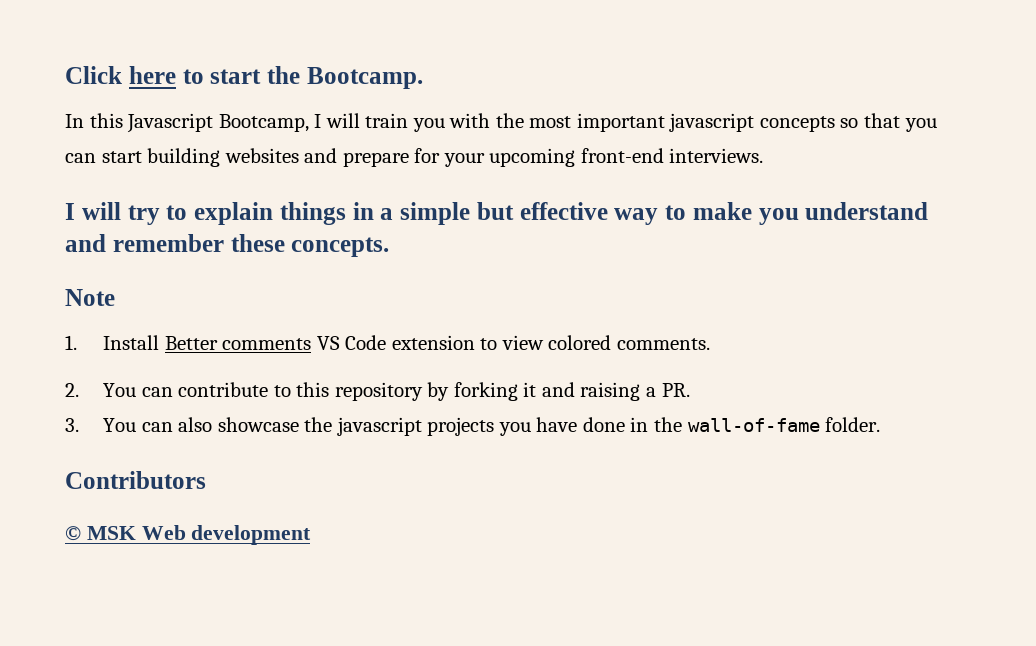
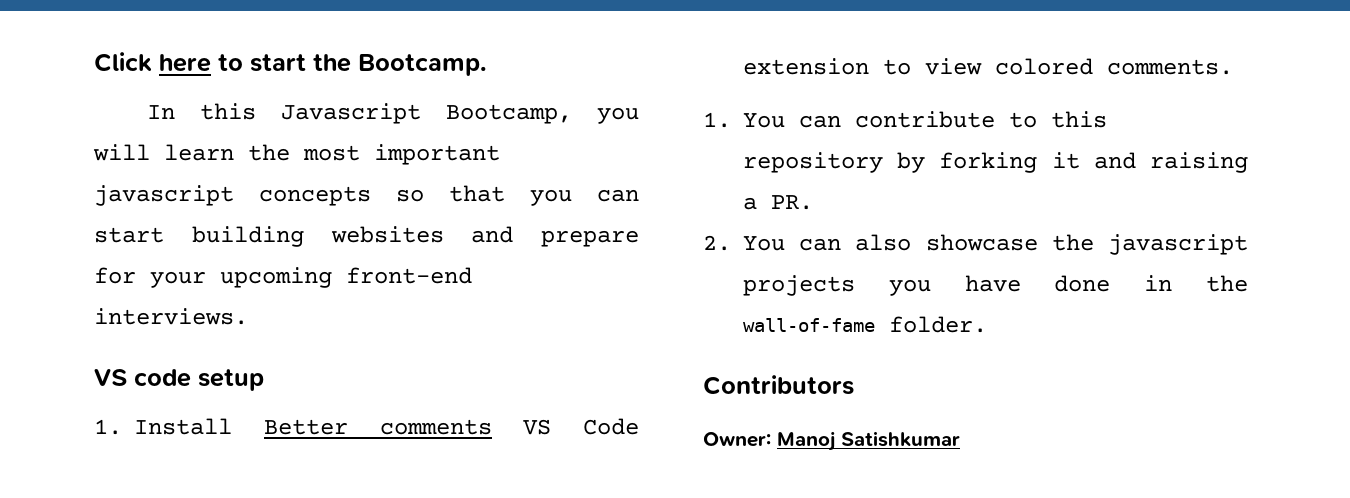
[314,113,491,132] I will train you with -> [597,107,639,124] [93,144,234,161] you will learn
[65,202,929,225] [65,234,390,257] [65,289,115,306] I will try to explain things in a simple but effective way to make you understand and remember these concepts. // Note -> [94,369,264,391] VS code setup
[65,383,79,397] 2. -> [703,112,731,128] 1.
[65,418,79,432] 3. -> [703,235,731,251] 2.
[65,525,312,545] © MSK Web development -> [703,431,960,451] Owner: Manoj Satishkumar

